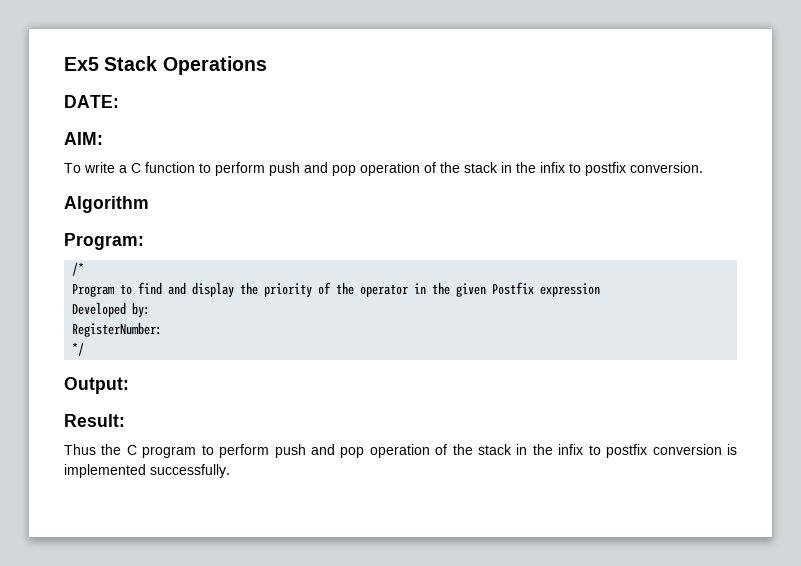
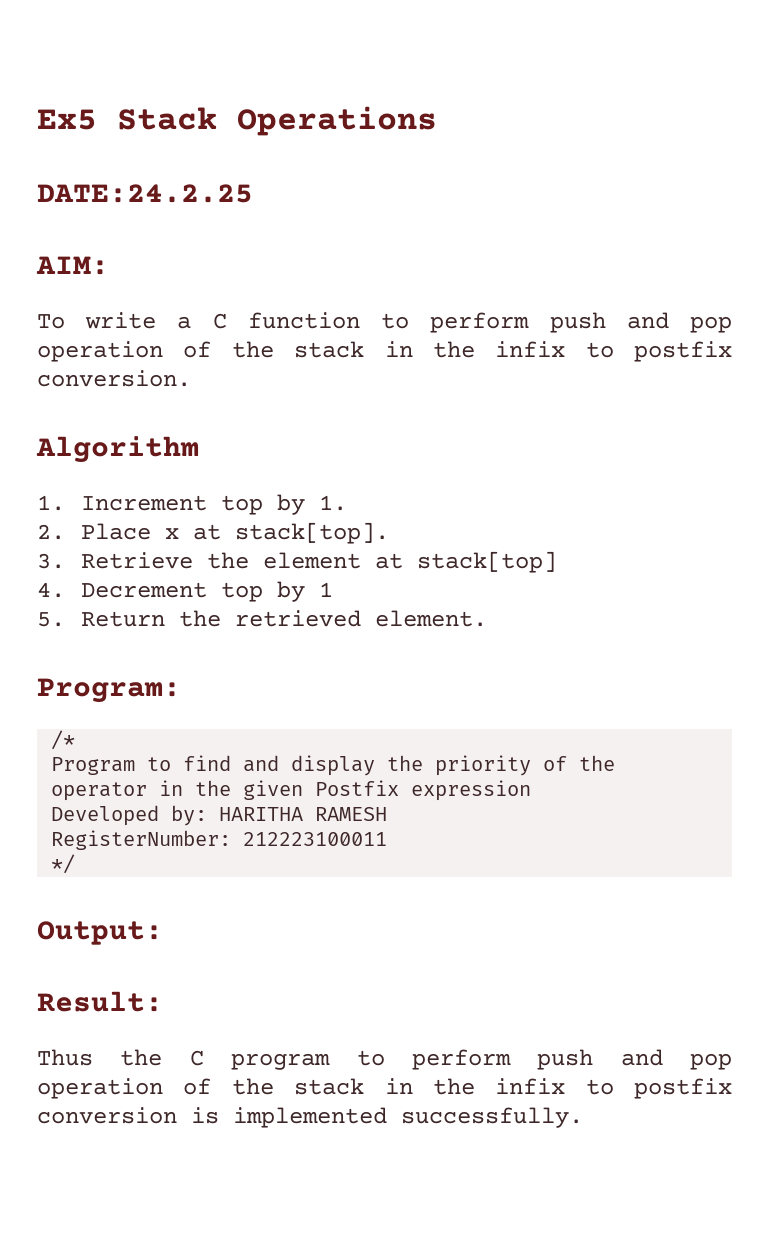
[64,95,119,108] DATE: -> [37,184,253,203] DATE:24.2.25
(149, 204) none -> [37,494,347,515] [37,522,389,544] [37,551,557,573] [37,581,333,602] [37,610,487,627] // 1. Increment top by 1. // 2. Place x at stack[top]. // 3. Retrieve the element at stack[top] // 4. Decrement top by 1 // 5. Return the retrieved element.
(151, 309) none -> [219,807,388,821] HARITHA RAMESH
(163, 329) none -> [243,832,388,846] 212223100011

